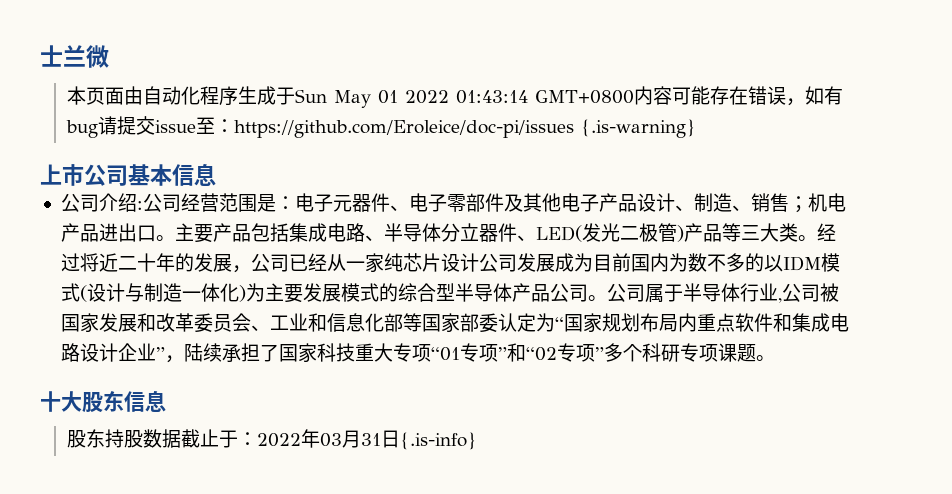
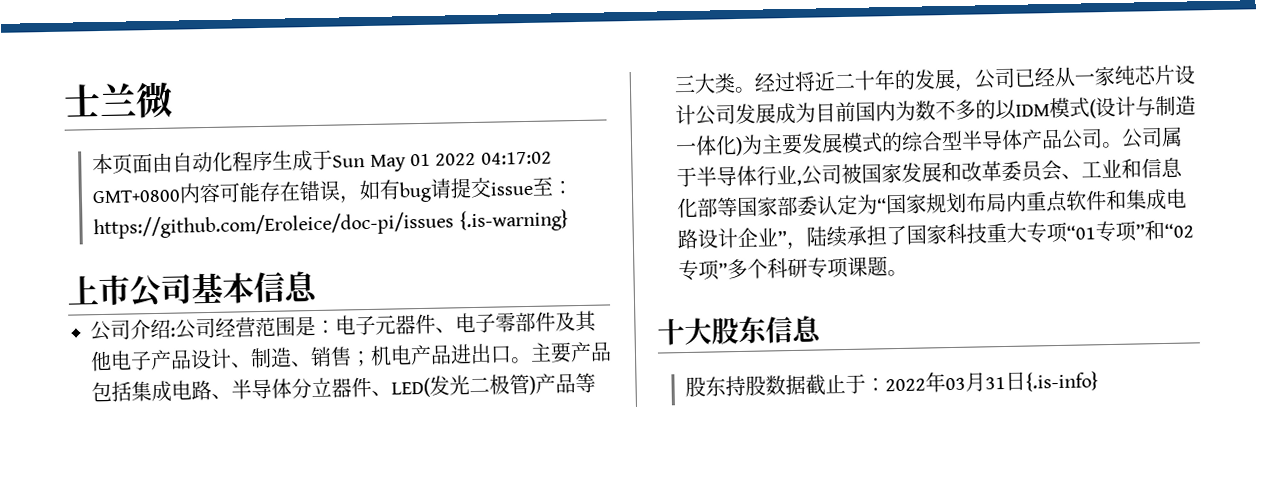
[455,90,528,104] 01:43:14 -> [480,151,552,165] 04:17:02

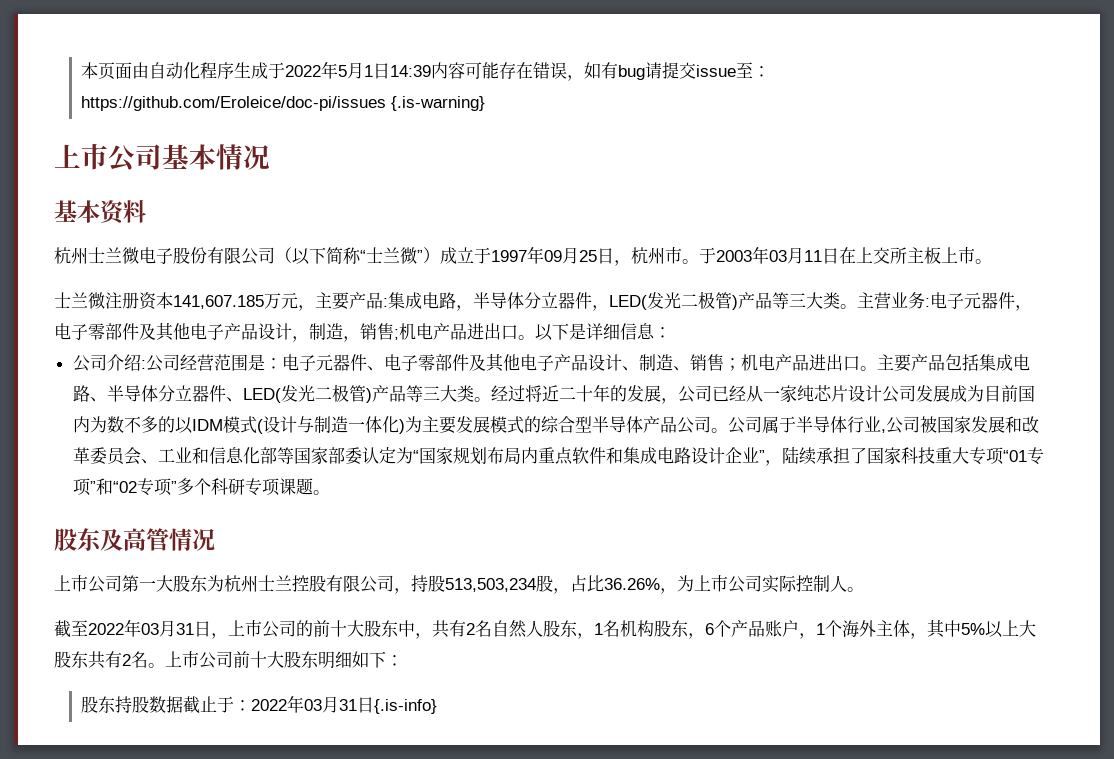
[63,81,173,119] 士兰微 // -> (81, 70) none
[332,151,552,172] [92,189,182,204] Sun May 01 2022 04:17:02 GMT+0800 -> [285,61,432,79] 2022年5月1日14:39
[253,270,318,304] 信息 -> [216,144,270,170] [54,200,146,225] [54,246,992,266] [54,291,1032,311] [54,322,671,342] 情况 // 基本资料 // 杭州士兰微电子股份有限公司（以下简称“士兰微”）成立于1997年09月25日，杭州市。于2003年03月11日在上交所主板上市。 // 士兰微注册资本141,607.185万元，主要产品:集成电路，半导体分立器件，LED(发光二极管)产品等三大类。主营业务:电子元器件，电子零部件及其他电子产品设计，制造，销售;机电产品进出口。以下是详细信息：
[657,315,822,346] 十大股东信息 -> [54,528,215,551] [54,575,864,594] [54,619,1036,639] [54,651,403,669] 股东及高管情况 // 上市公司第一大股东为杭州士兰控股有限公司，持股513,503,234股，占比36.26%，为上市公司实际控制人。 // 截至2022年03月31日，上市公司的前十大股东中，共有2名自然人股东，1名机构股东，6个产品账户，1个海外主体，其中5%以上大股东共有2名。上市公司前十大股东明细如下：

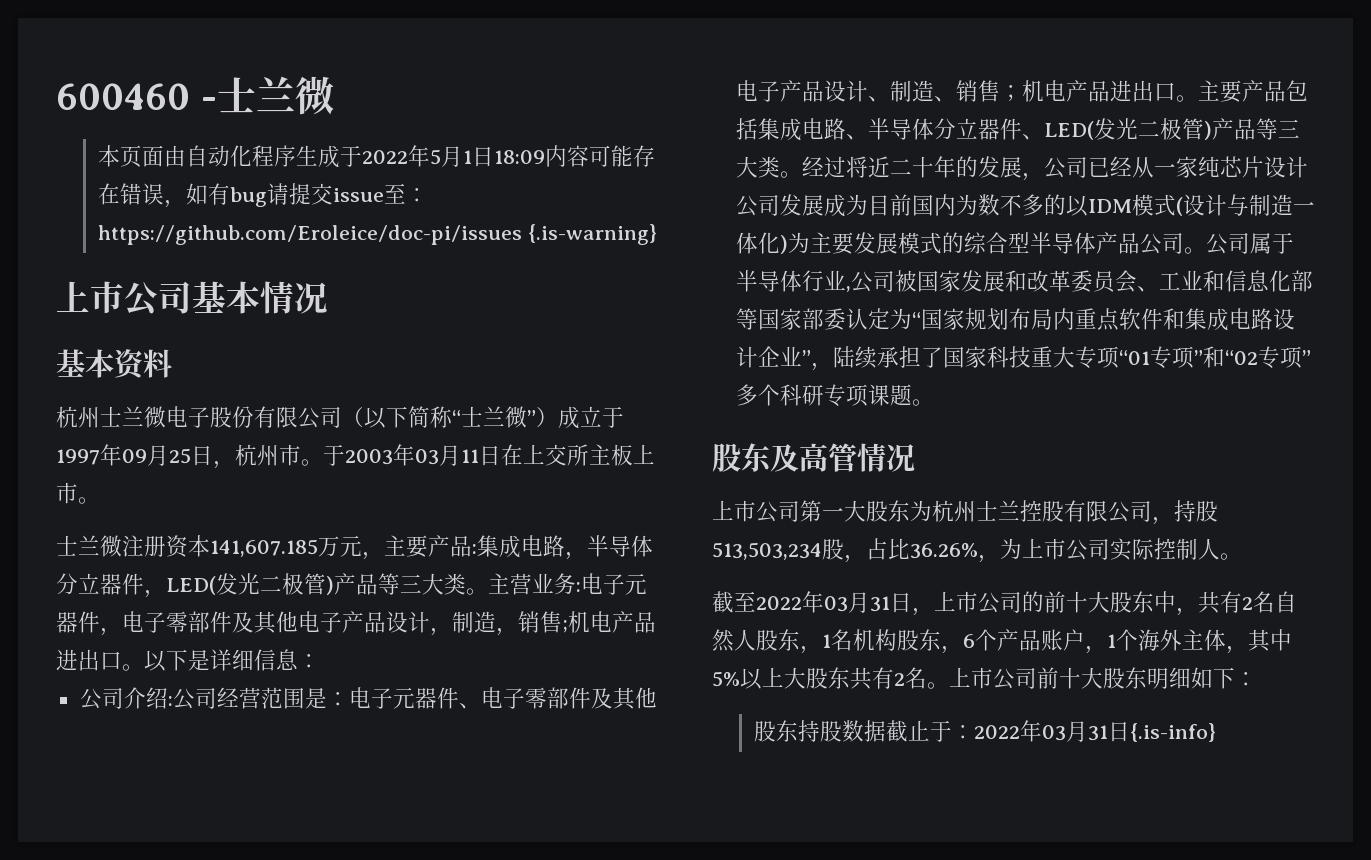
(81, 70) none -> [56,76,334,115] 600460 -士兰微 //
[390,65,432,77] 14:39 -> [494,150,546,164] 18:09

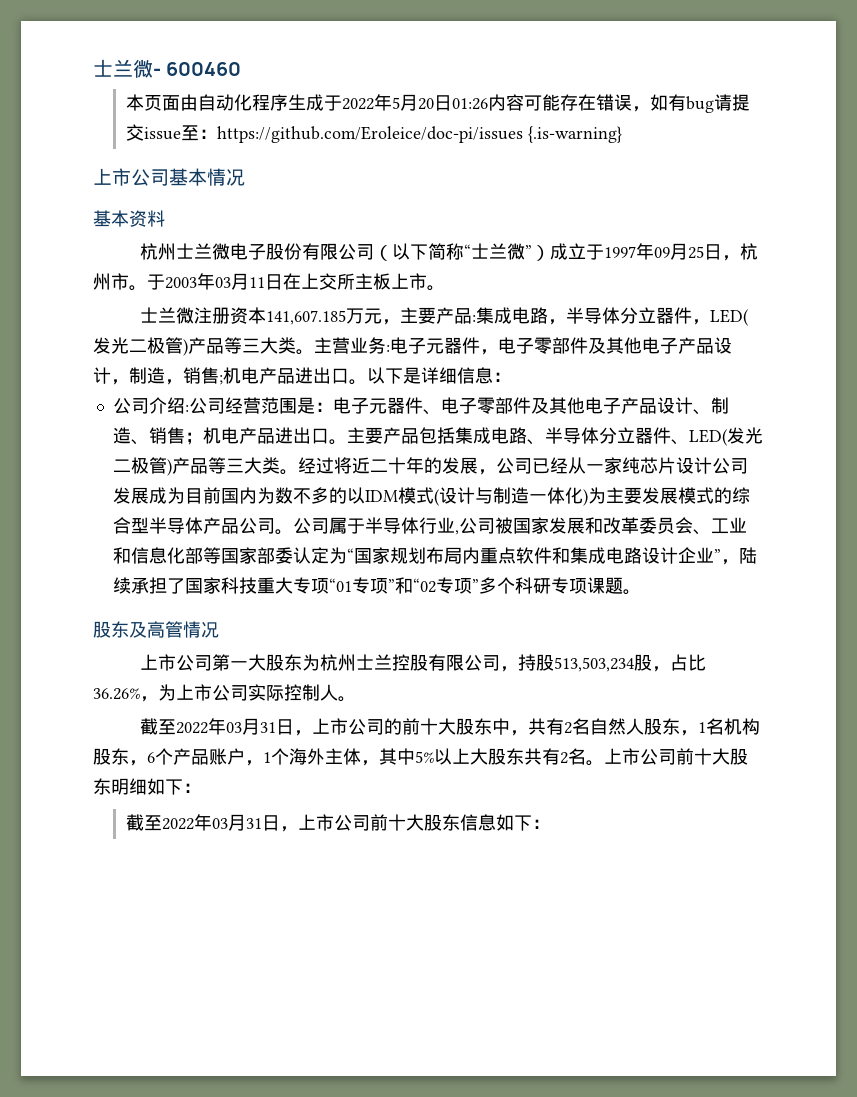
[56,76,334,115] 600460 -士兰微 -> [93,59,242,78] 士兰微- 600460
[463,146,546,167] 1日18:09 -> [417,95,488,111] 20日01:26
[754,720,1217,742] 股东持股数据截止于：2022年03月31日{.is-info} -> [125,814,550,832] 截至2022年03月31日，上市公司前十大股东信息如下：

